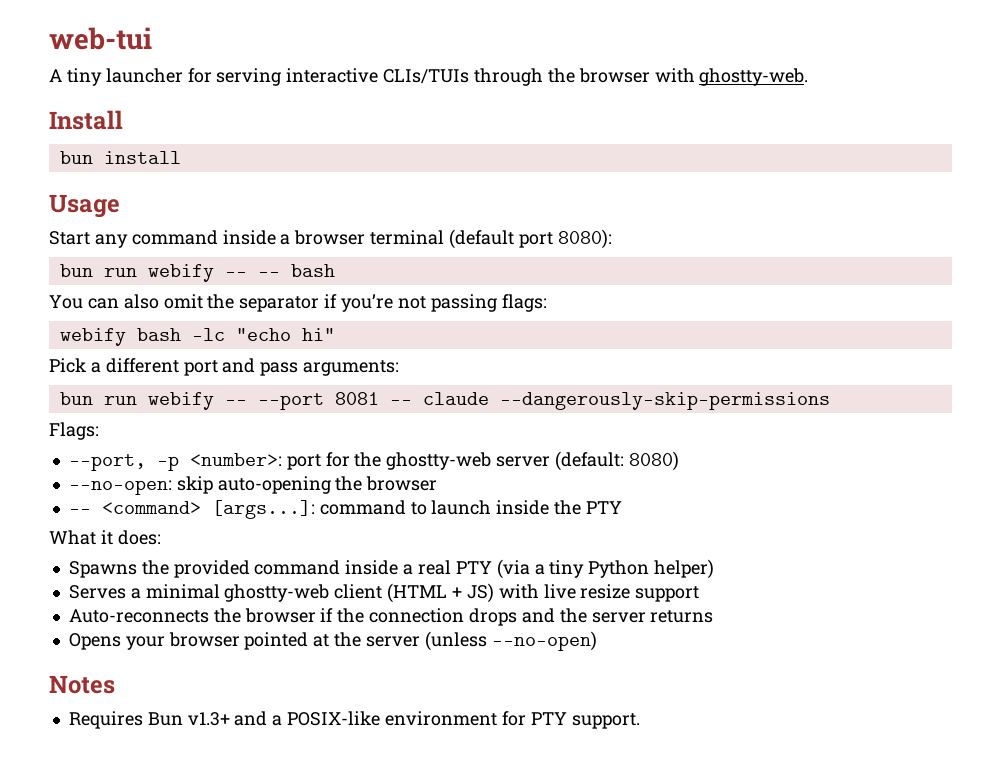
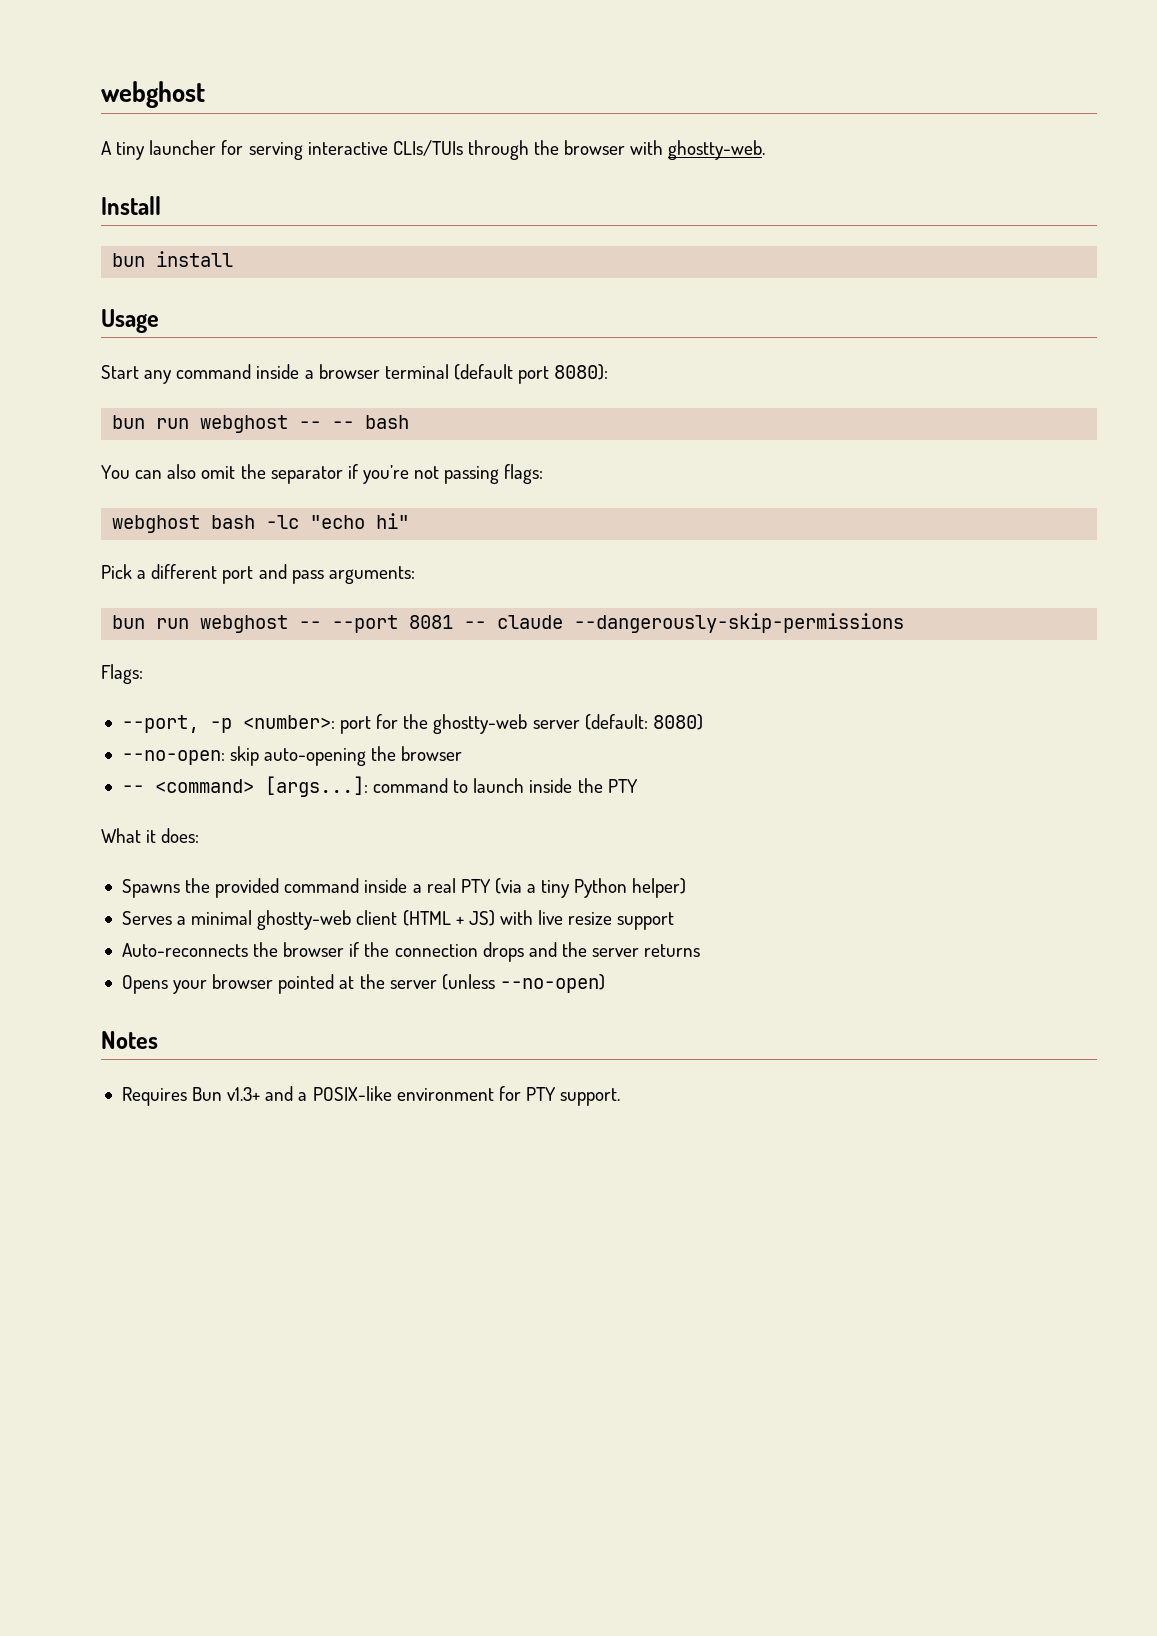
[49,27,152,50] web-tui -> [101,81,205,108] webghost
[147,264,214,282] webify -> [200,415,289,433] webghost
[59,328,126,346] webify -> [112,515,201,533] webghost
[147,392,214,410] webify -> [200,615,289,633] webghost

